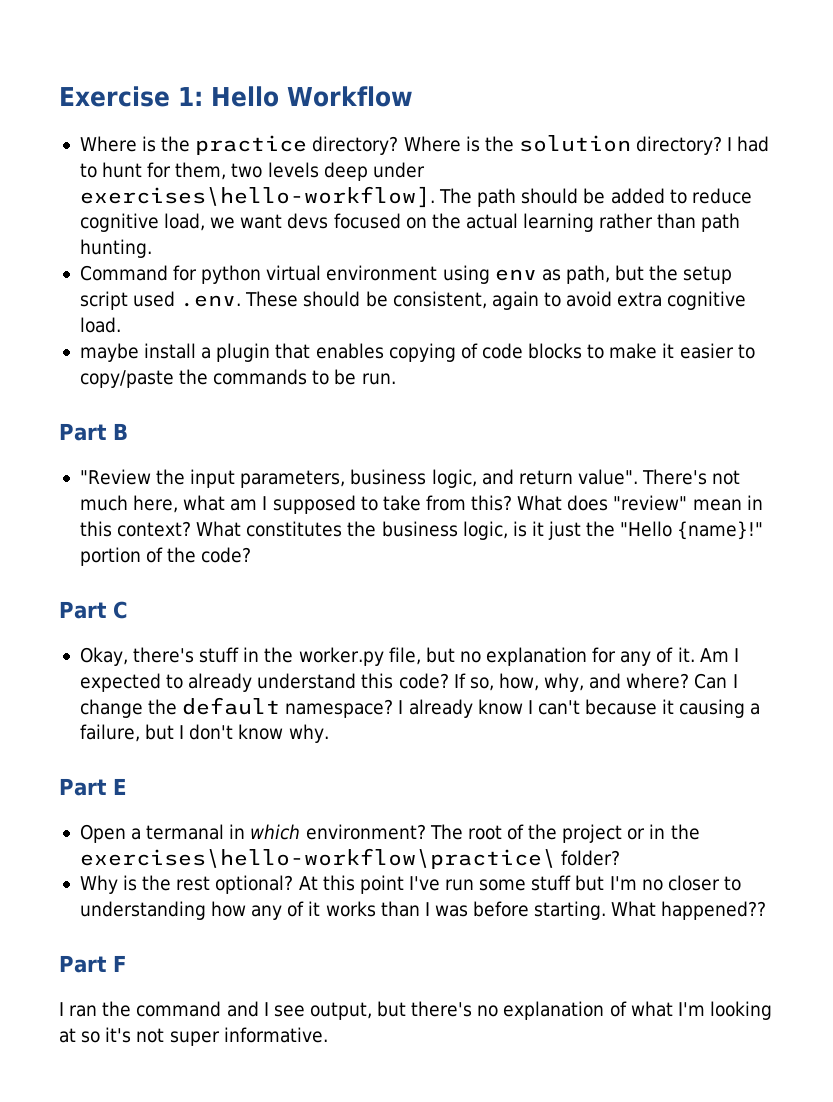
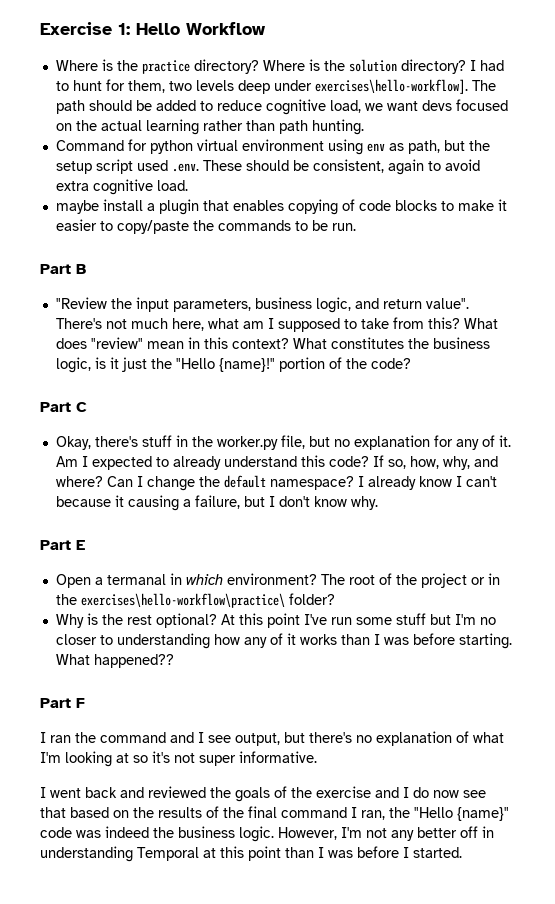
(328, 1035) none -> [40,786,486,802] [40,806,509,821] [40,826,494,842] [40,846,462,862] // I went back and reviewed the goals of the exercise and I do now see that based on the results of the final command I ran, the "Hello {name}" code was indeed the business logic. However, I'm not any better off in understanding Temporal at this point than I was before I started.

